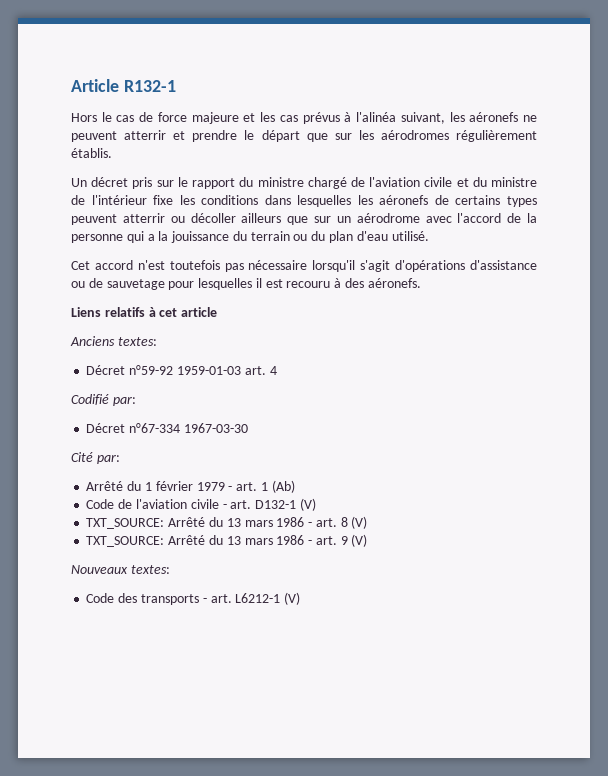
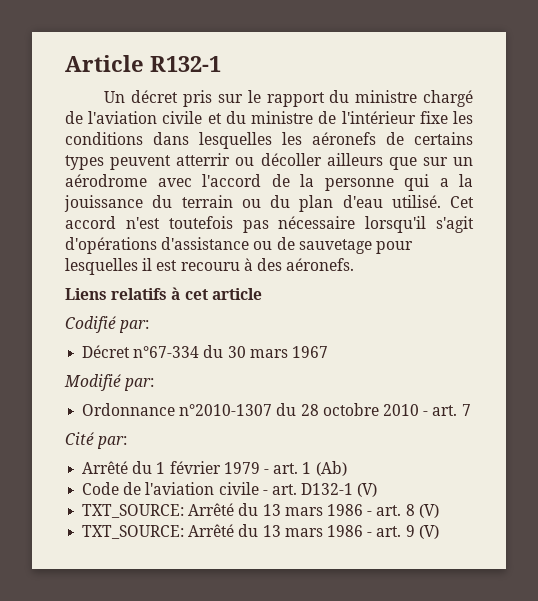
[71,112,537,124] [71,130,537,142] [71,148,112,158] // Hors le cas de force majeure et les cas prévus à l'alinéa suivant, les aéronefs ne peuvent atterrir et prendre le départ que sur les aérodromes régulièrement établis. -> (221, 64) none
(429, 236) // -> (441, 201) none
[70,336,157,346] [86,365,277,375] [71,394,136,406] [86,423,248,433] Anciens textes: // Décret n°59-92 1959-01-03 art. 4 // Codifié par: // Décret n°67-334 1967-03-30 -> [65,316,150,333] [82,345,328,358] [64,374,155,391] [82,403,471,416] Codifié par: // Décret n°67-334 du 30 mars 1967 // Modifié par: // Ordonnance n°2010-1307 du 28 octobre 2010 - art. 7
[71,565,170,574] [86,592,301,605] // Nouveaux textes: // Code des transports - art. L6212-1 (V) -> (439, 532) none

